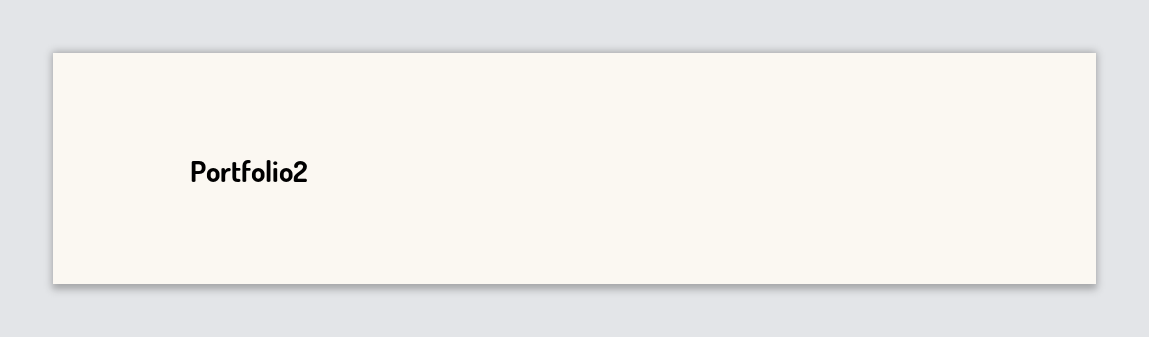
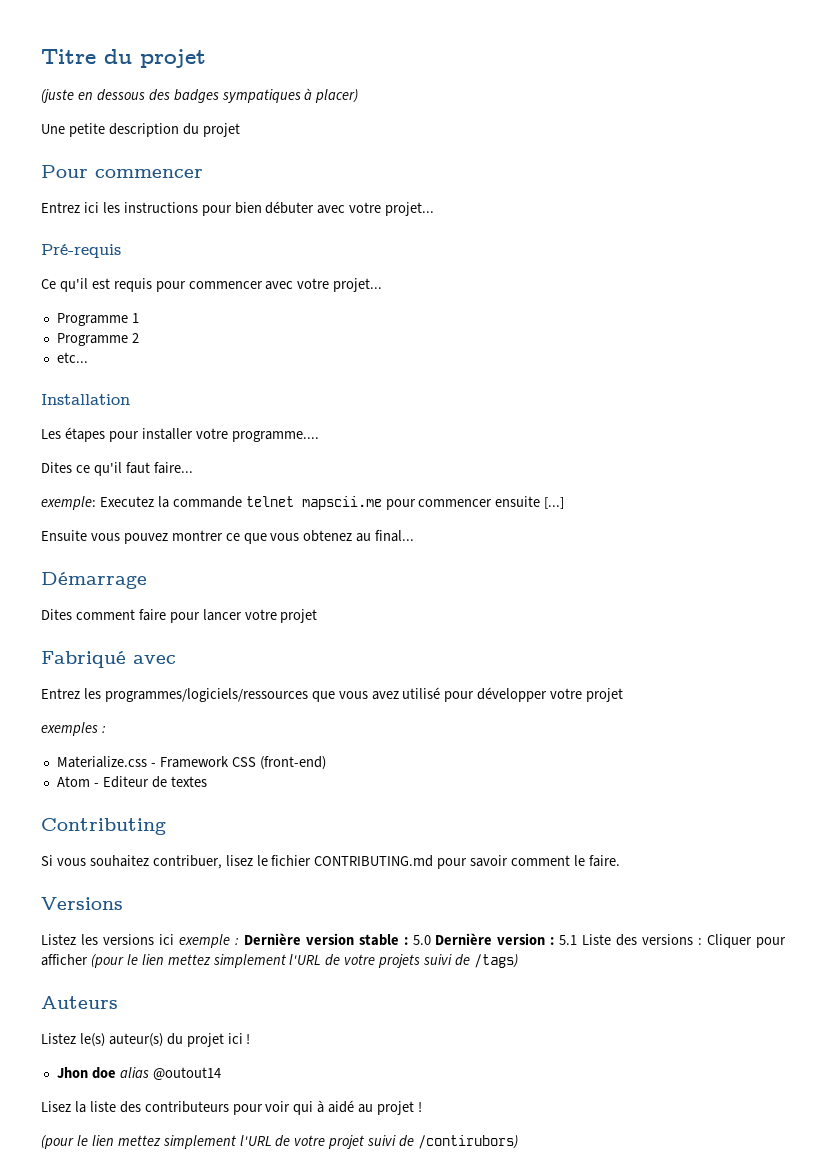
[190,160,308,182] Portfolio2 -> [41,49,206,68] [41,88,359,103] [41,123,240,137] [41,165,203,178] [41,201,435,216] [41,244,121,258] [41,278,383,292] [56,313,139,326] [56,333,139,346] [56,352,88,363] [41,394,130,405] [41,427,319,442] [41,462,193,476] [41,496,565,510] [41,530,415,544] [41,572,147,589] [41,609,318,623] [41,651,176,668] [41,687,624,702] [41,722,106,736] [56,756,326,770] [56,776,207,788] [41,818,166,835] [41,855,620,869] [41,897,123,910] [41,933,787,948] [41,954,518,968] [41,996,118,1009] [41,1033,251,1047] [56,1067,221,1080] [41,1100,422,1115] [41,1135,519,1149] Titre du projet // (juste en dessous des badges sympatiques à placer) // Une petite description du projet // Pour commencer // Entrez ici les instructions pour bien débuter avec votre projet... // Pré-requis // Ce qu'il est requis pour commencer avec votre projet... // Programme 1 // Programme 2 // etc... // Installation // Les étapes pour installer votre programme.... // Dites ce qu'il faut faire... // exemple: Executez la commande telnet mapscii.me pour commencer ensuite [...] // Ensuite vous pouvez montrer ce que vous obtenez au final... // Démarrage // Dites comment faire pour lancer votre projet // Fabriqué avec // Entrez les programmes/logiciels/ressources que vous avez utilisé pour développer votre projet // exemples : // Materialize.css - Framework CSS (front-end) // Atom - Editeur de textes // Contributing // Si vous souhaitez contribuer, lisez le fichier CONTRIBUTING.md pour savoir comment le faire. // Versions // Listez les versions ici exemple : Dernière version stable : 5.0 Dernière version : 5.1 Liste des versions : Cliquer pour afficher (pour le lien mettez simplement l'URL de votre projets suivi de /tags) // Auteurs // Listez le(s) auteur(s) du projet ici ! // Jhon doe alias @outout14 // Lisez la liste des contributeurs pour voir qui à aidé au projet ! // (pour le lien mettez simplement l'URL de votre projet suivi de /contirubors)

